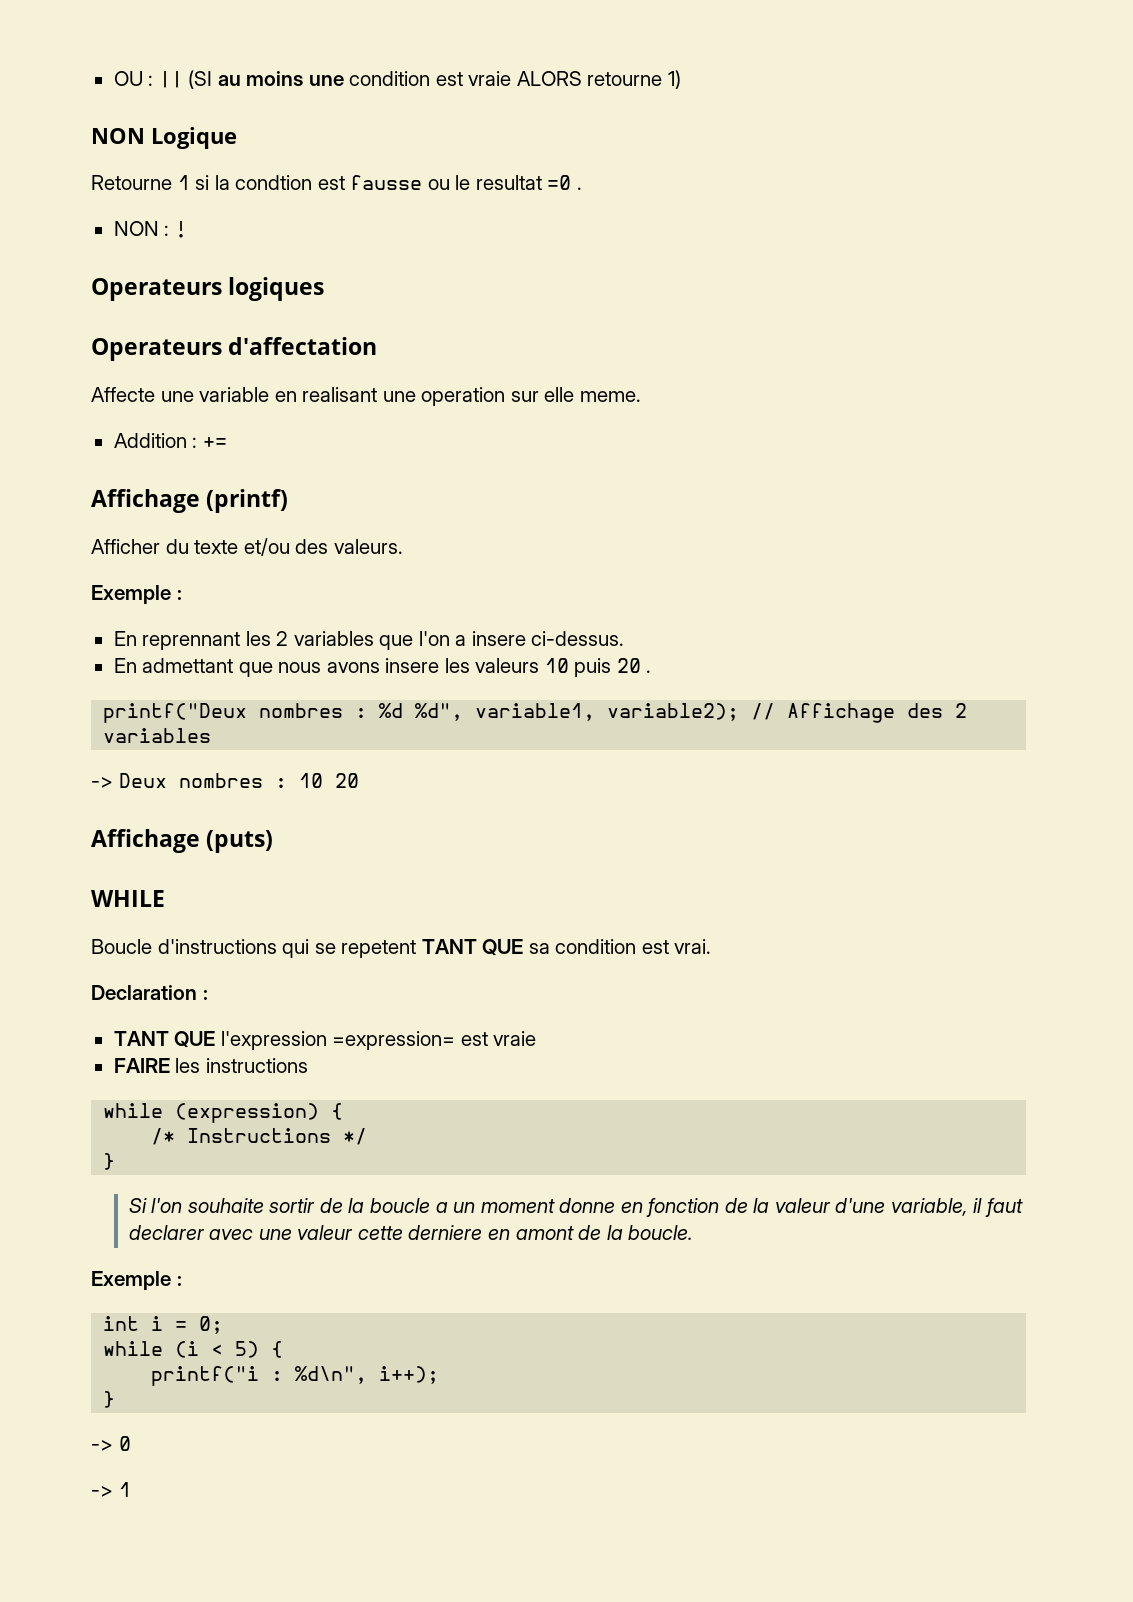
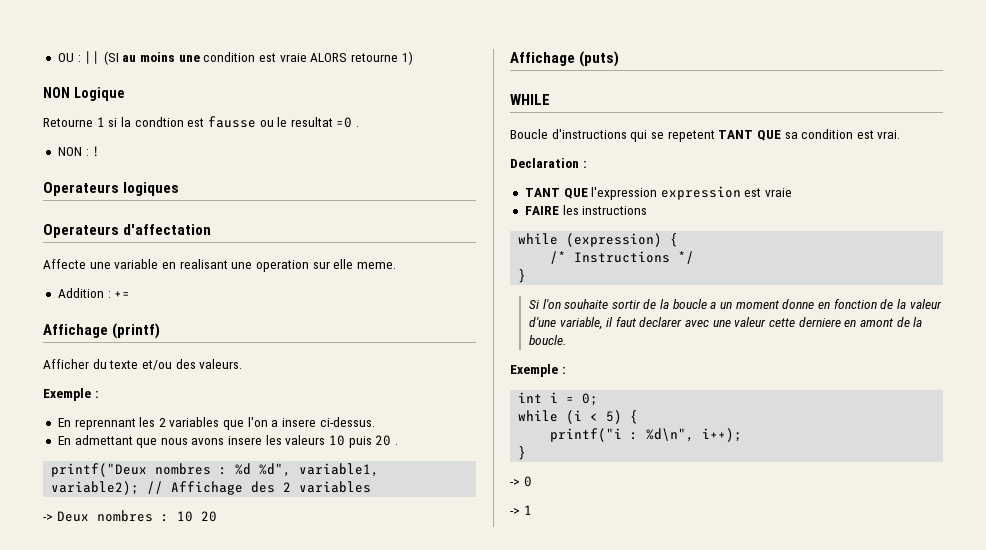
[332,1031,456,1050] =expression= -> [660,186,741,200] expression

